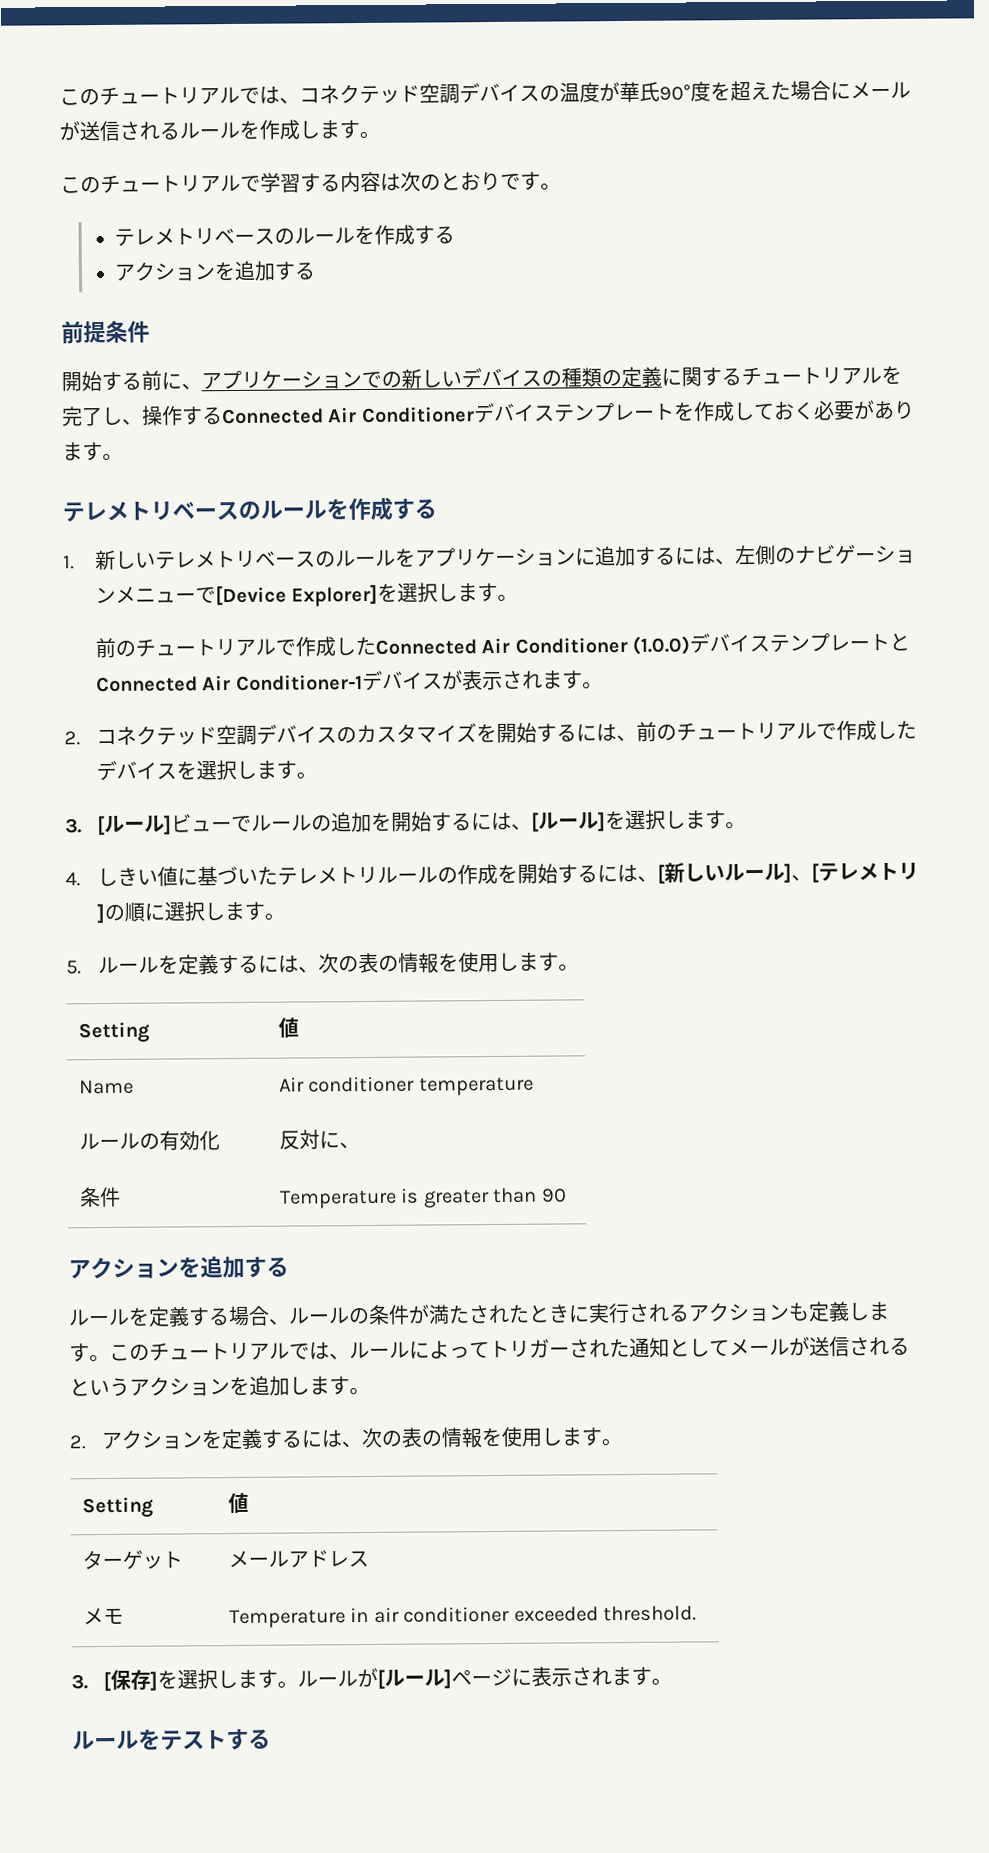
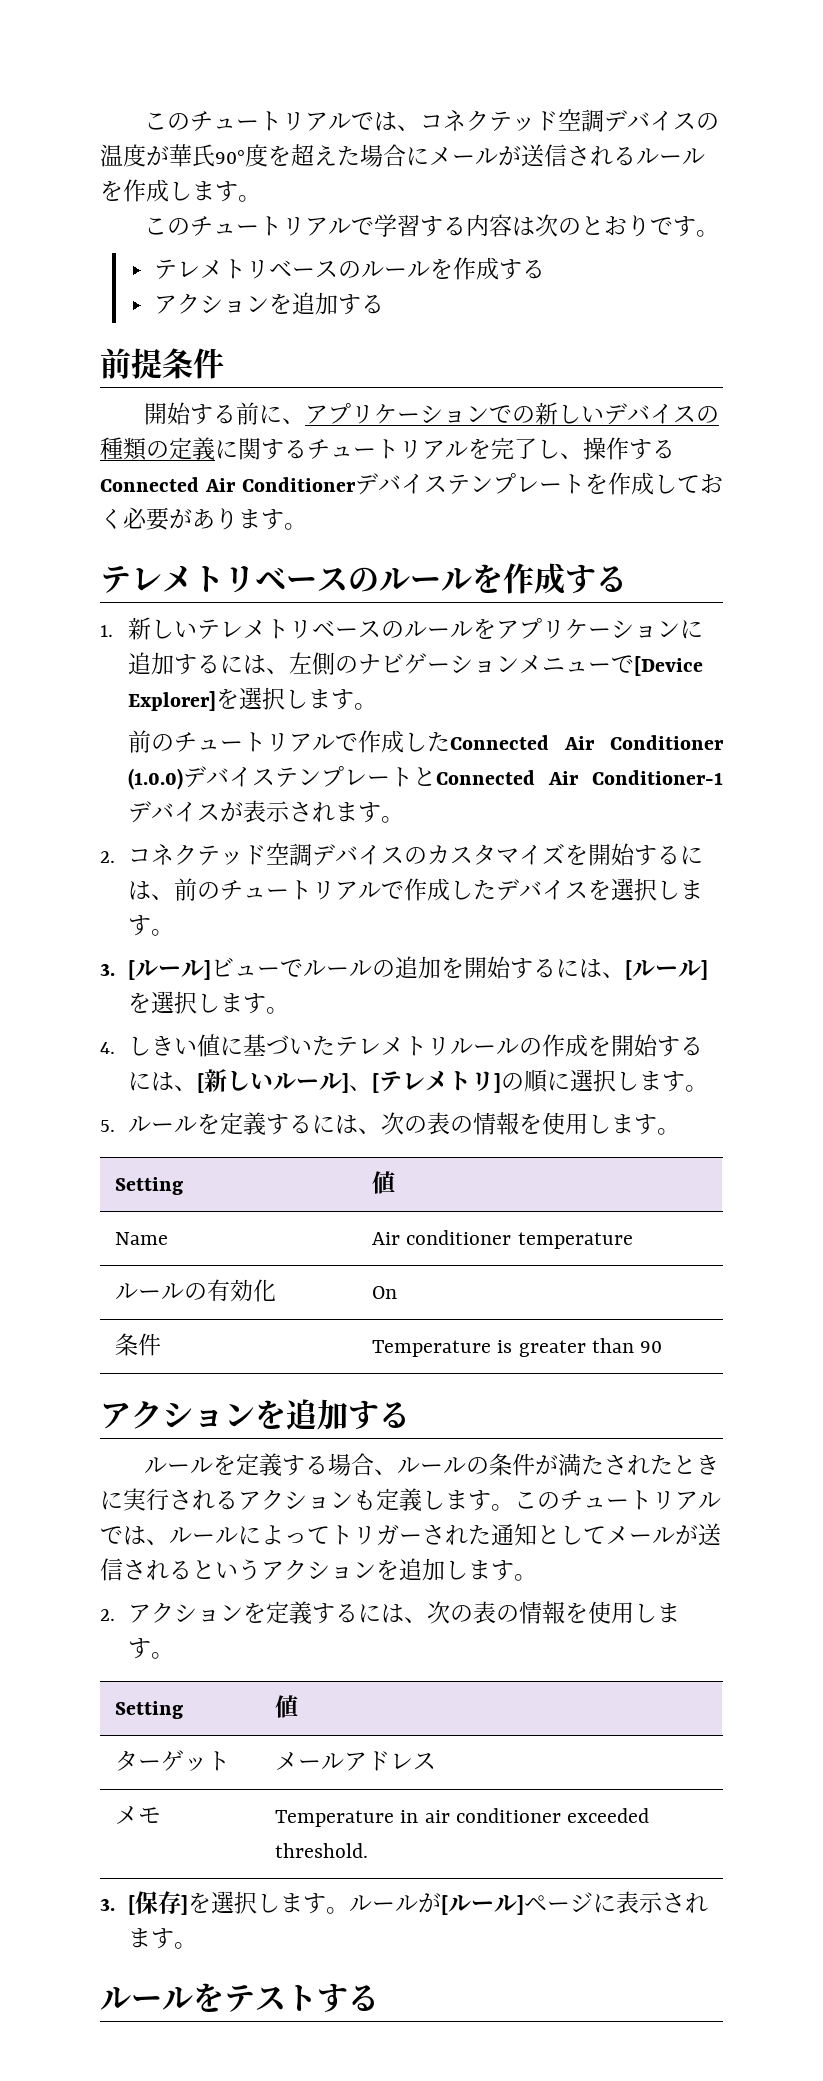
[279,1129,361,1150] 反対に、 -> [372,1286,398,1299] On

